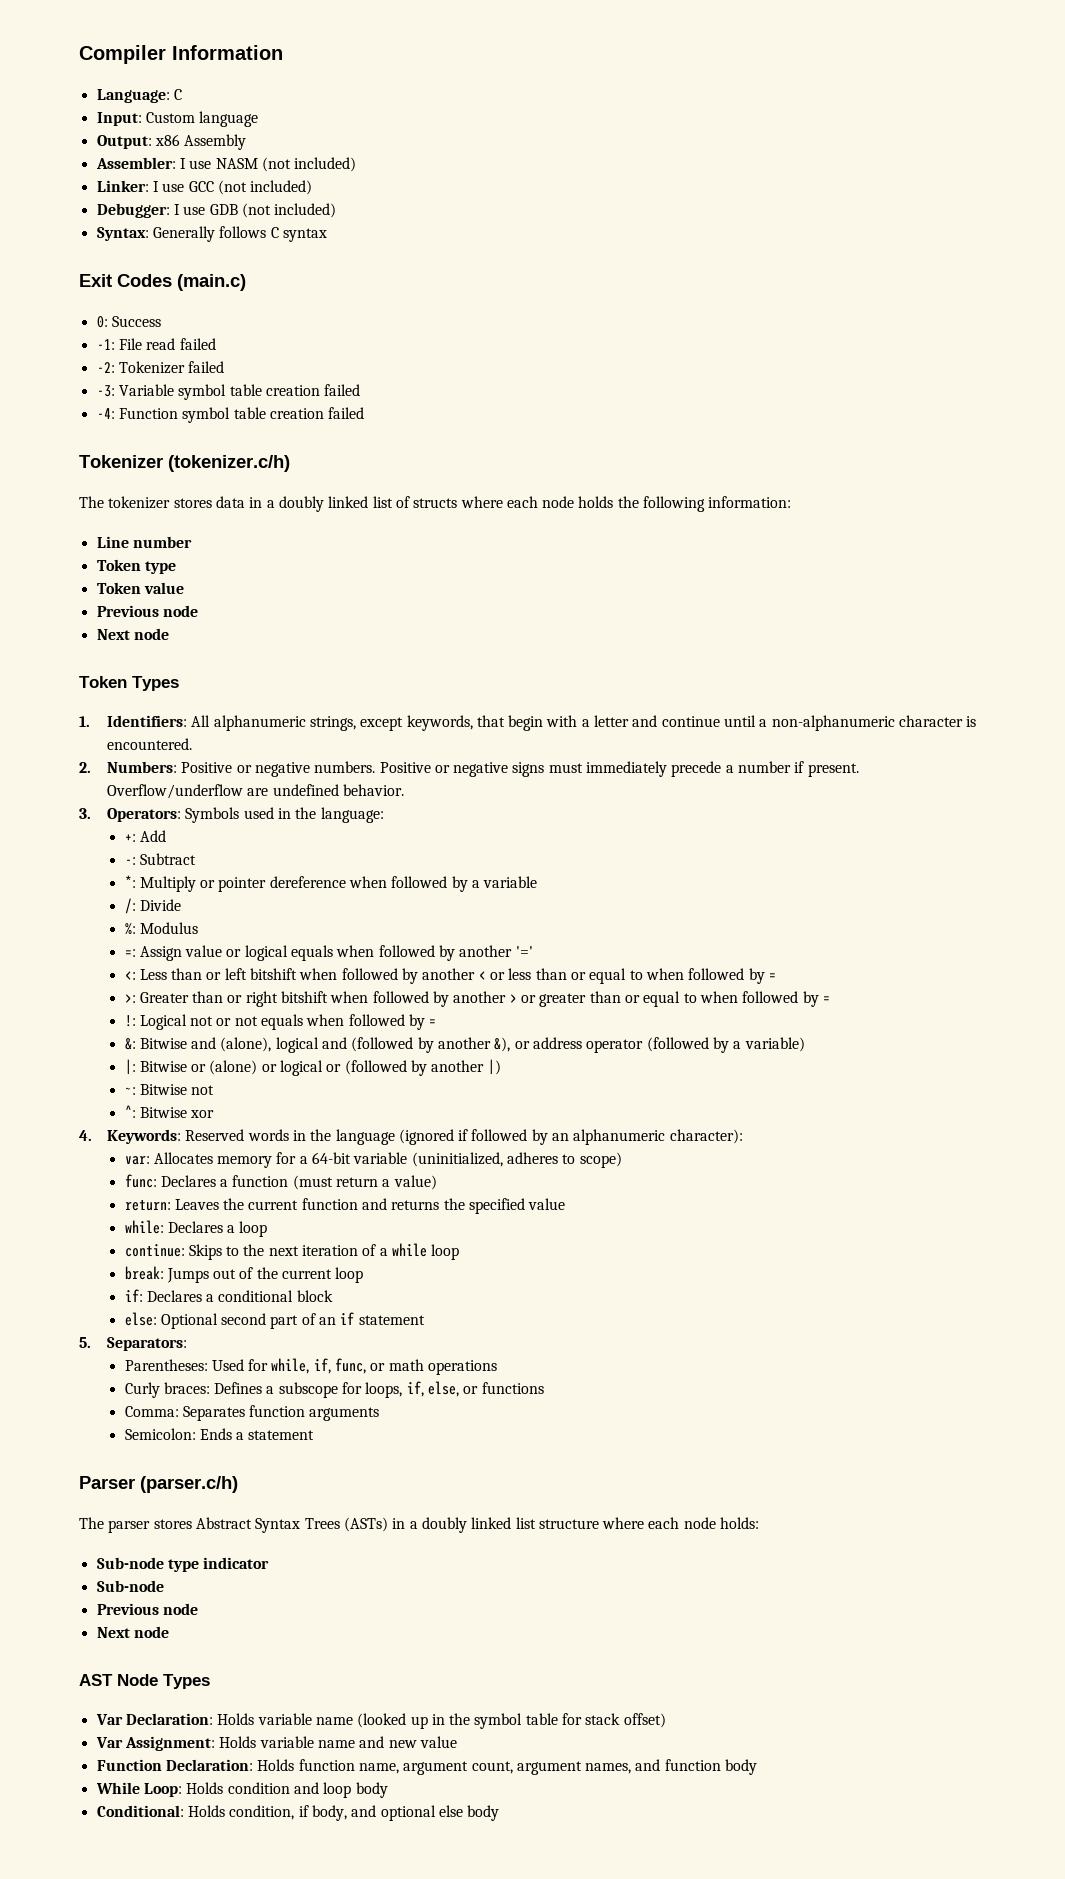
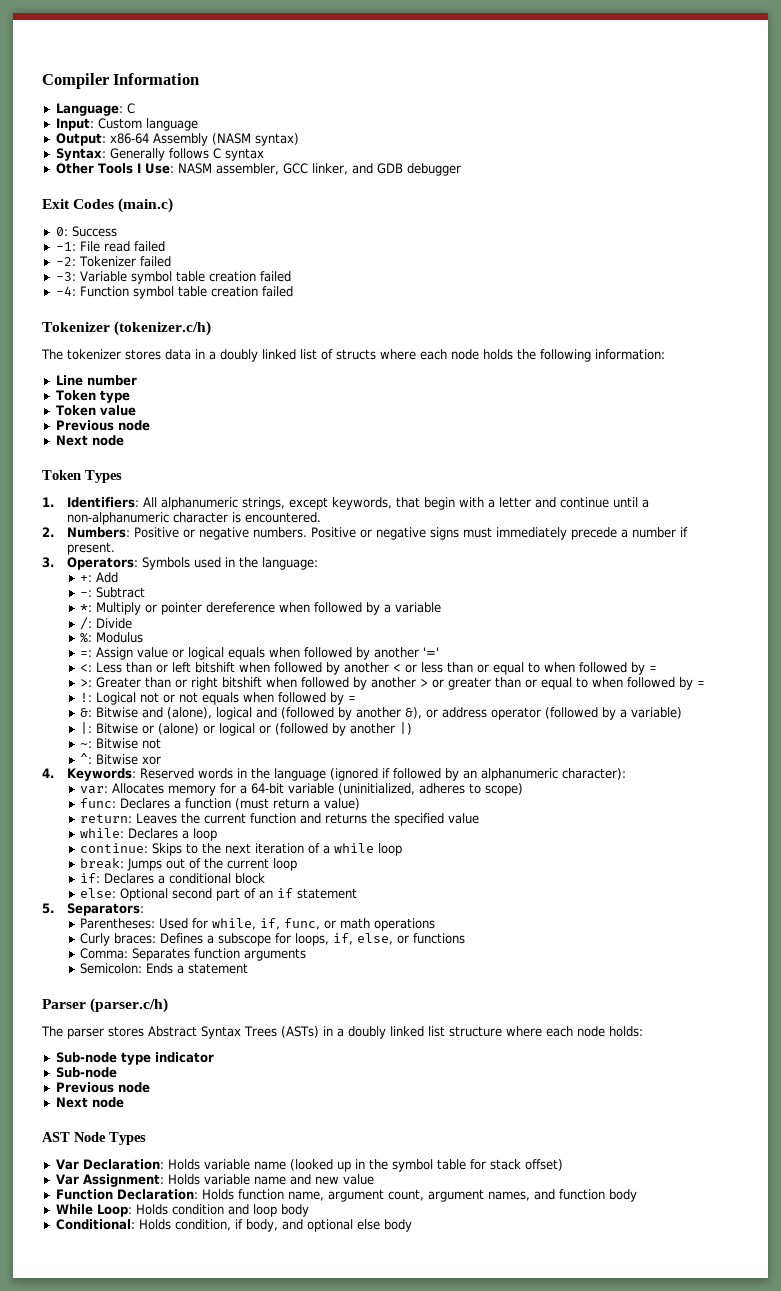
[154,134,180,146] x86 -> [109,133,149,144] x86-64
[95,157,357,172] [96,180,313,195] [96,203,337,218] // Assembler: I use NASM (not included) // Linker: I use GCC (not included) // Debugger: I use GDB (not included) -> [211,133,299,146] (NASM syntax)
(327, 235) none -> [55,163,461,176] // Other Tools I Use: NASM assembler, GCC linker, and GDB debugger
[106,784,404,799] Overflow/underflow are undefined behavior. -> (115, 548) none

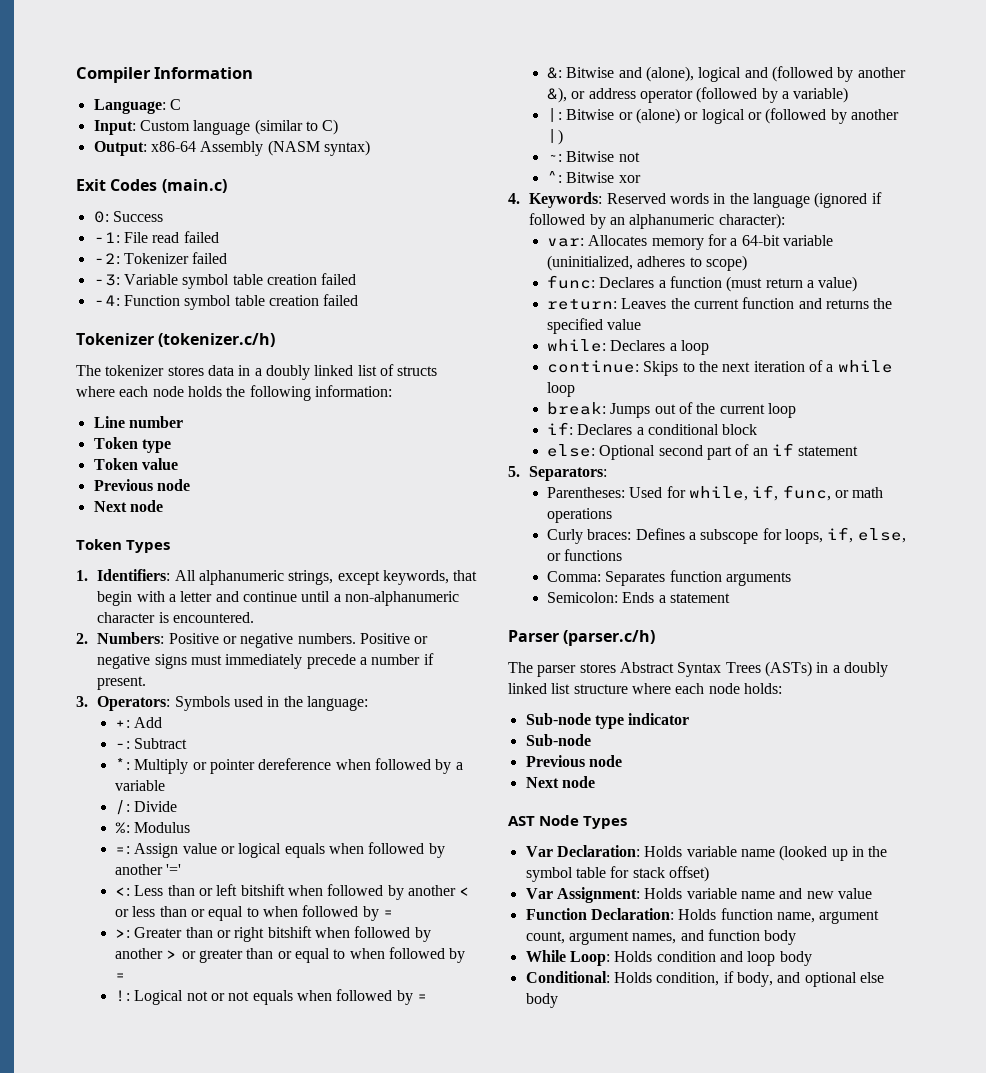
(198, 124) none -> [254,119,339,135] (similar to C)
[55,148,264,161] [55,163,461,176] // Syntax: Generally follows C syntax // Other Tools I Use: NASM assembler, GCC linker, and GDB debugger -> (370, 148) none

